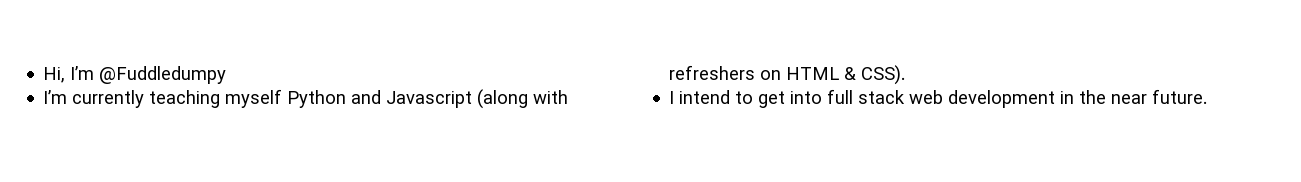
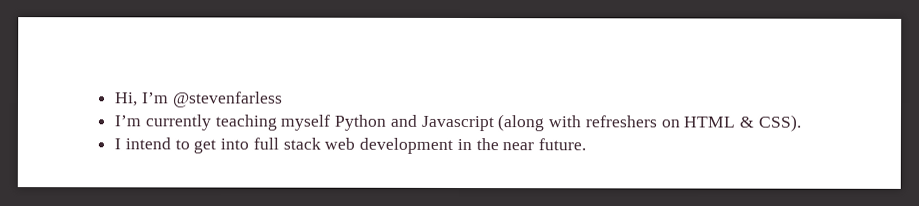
[99,66,227,84] @Fuddledumpy -> [171,91,283,108] @stevenfarless

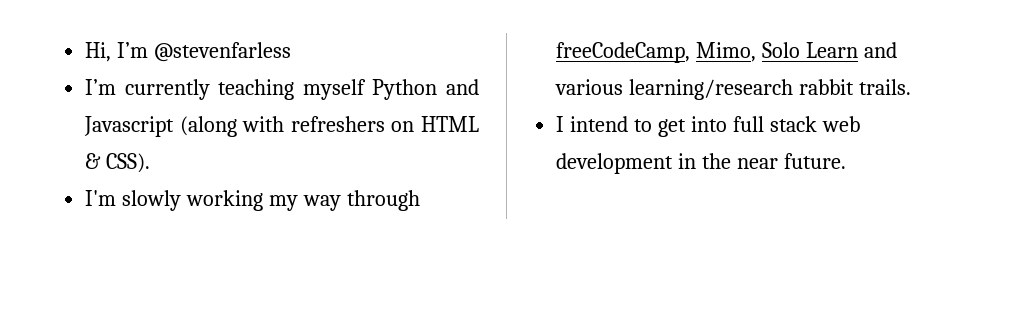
(801, 123) none -> [85,190,420,211] [556,42,897,63] [555,79,912,100] // I'm slowly working my way through freeCodeCamp, Mimo, Solo Learn and various learning/research rabbit trails.

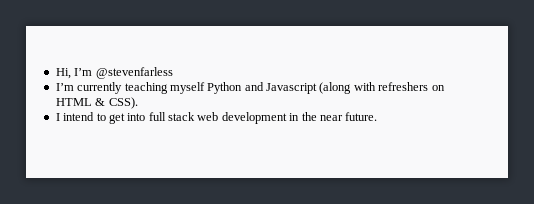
[85,190,420,211] [556,42,897,63] [555,79,912,100] // I'm slowly working my way through freeCodeCamp, Mimo, Solo Learn and various learning/research rabbit trails. -> (138, 103) none

